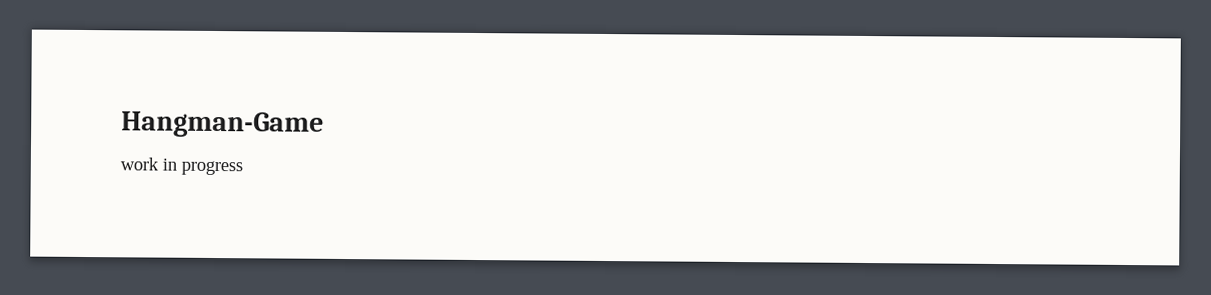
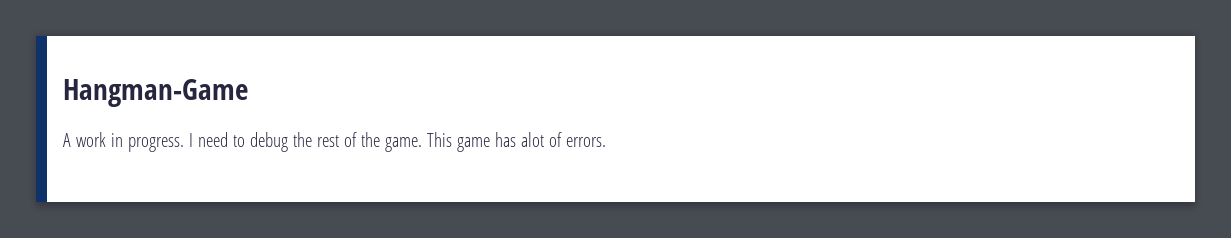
(324, 124) none -> [63,133,71,147] A
[181,160,243,176] progress -> [127,132,606,152] progress. I need to debug the rest of the game. This game has alot of errors.

